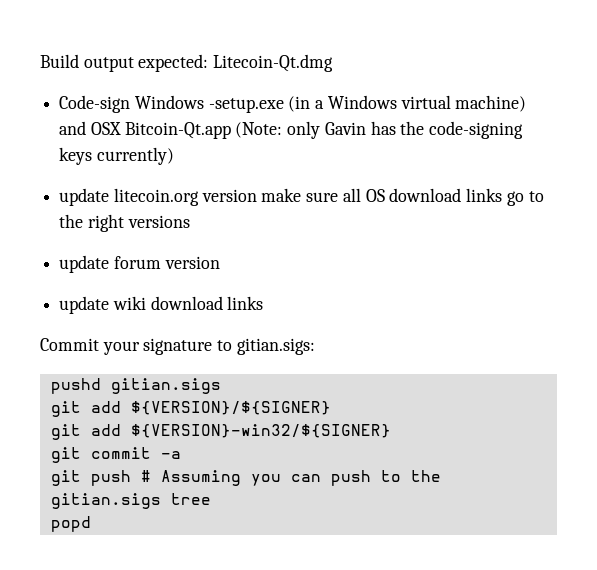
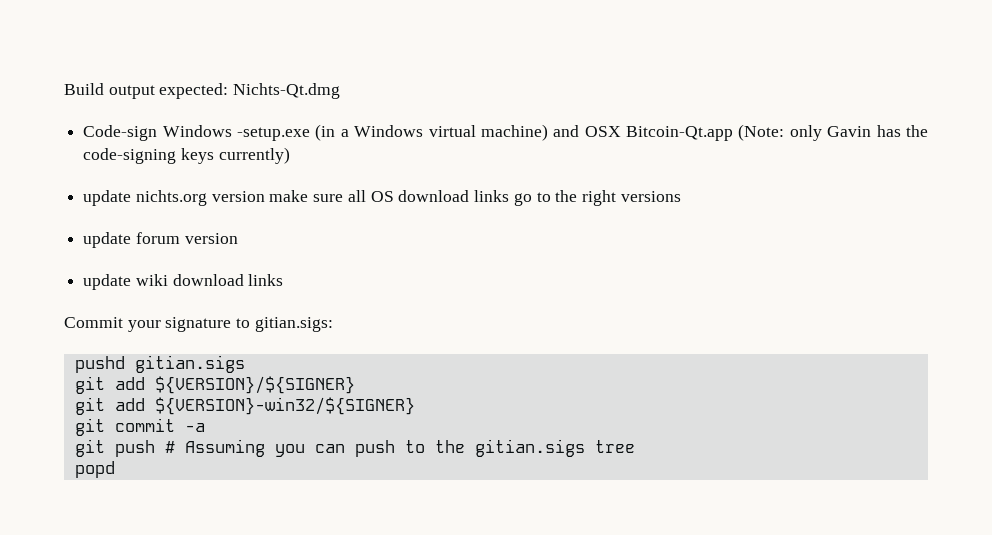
[213,54,334,72] Litecoin-Qt.dmg -> [233,83,341,99] Nichts-Qt.dmg
[113,188,199,206] litecoin.org -> [135,190,207,206] nichts.org

